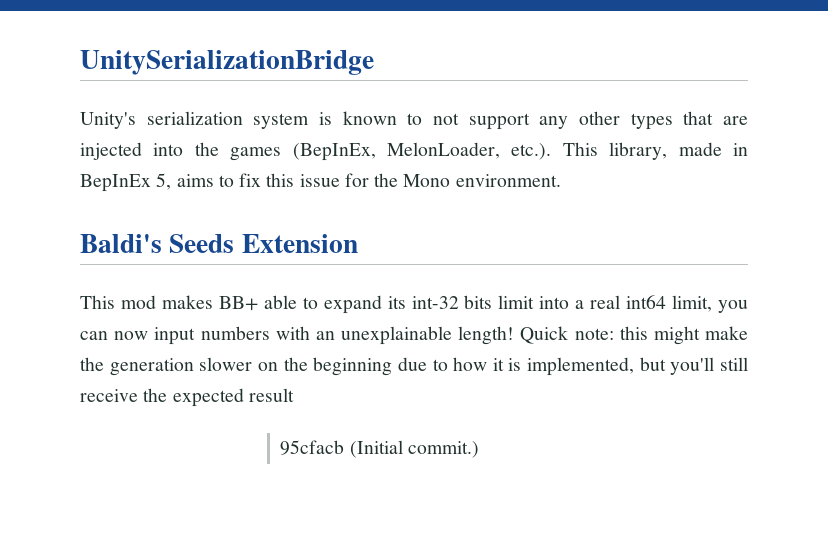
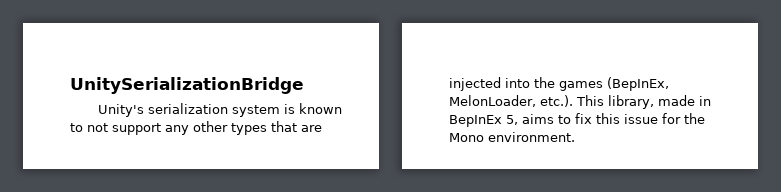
[80,234,358,253] [80,295,748,314] [80,326,748,345] [80,357,748,376] [80,388,294,407] [280,440,479,458] // Baldi's Seeds Extension // This mod makes BB+ able to expand its int-32 bits limit into a real int64 limit, you can now input numbers with an unexplainable length! Quick note: this might make the generation slower on the beginning due to how it is implemented, but you'll still receive the expected result // 95cfacb (Initial commit.) -> (575, 137) none

